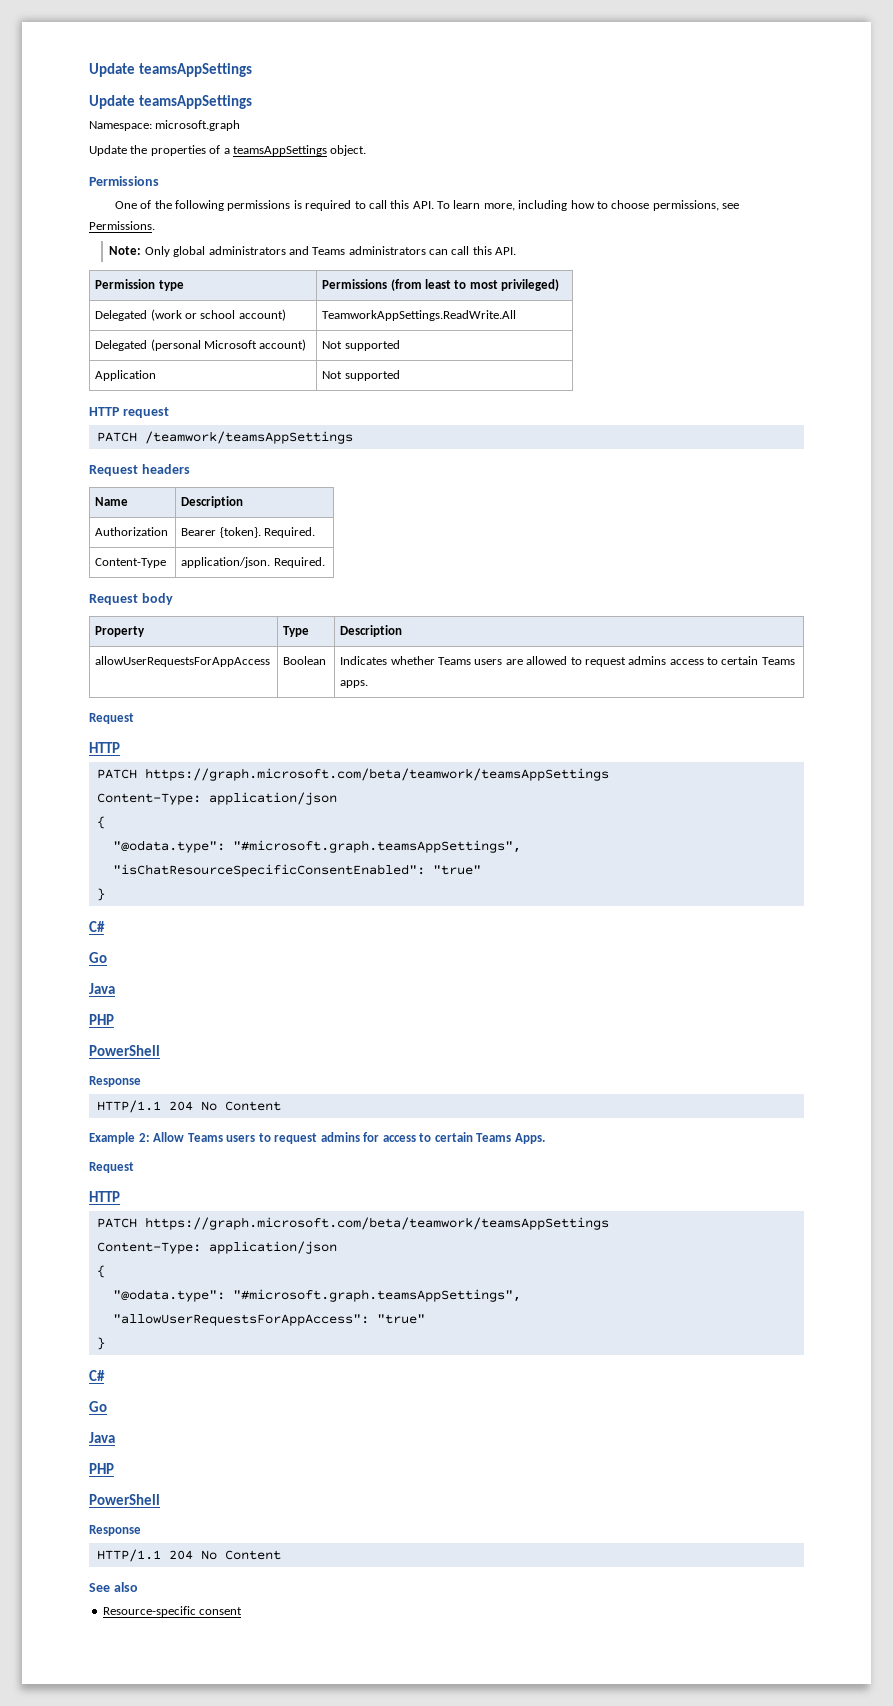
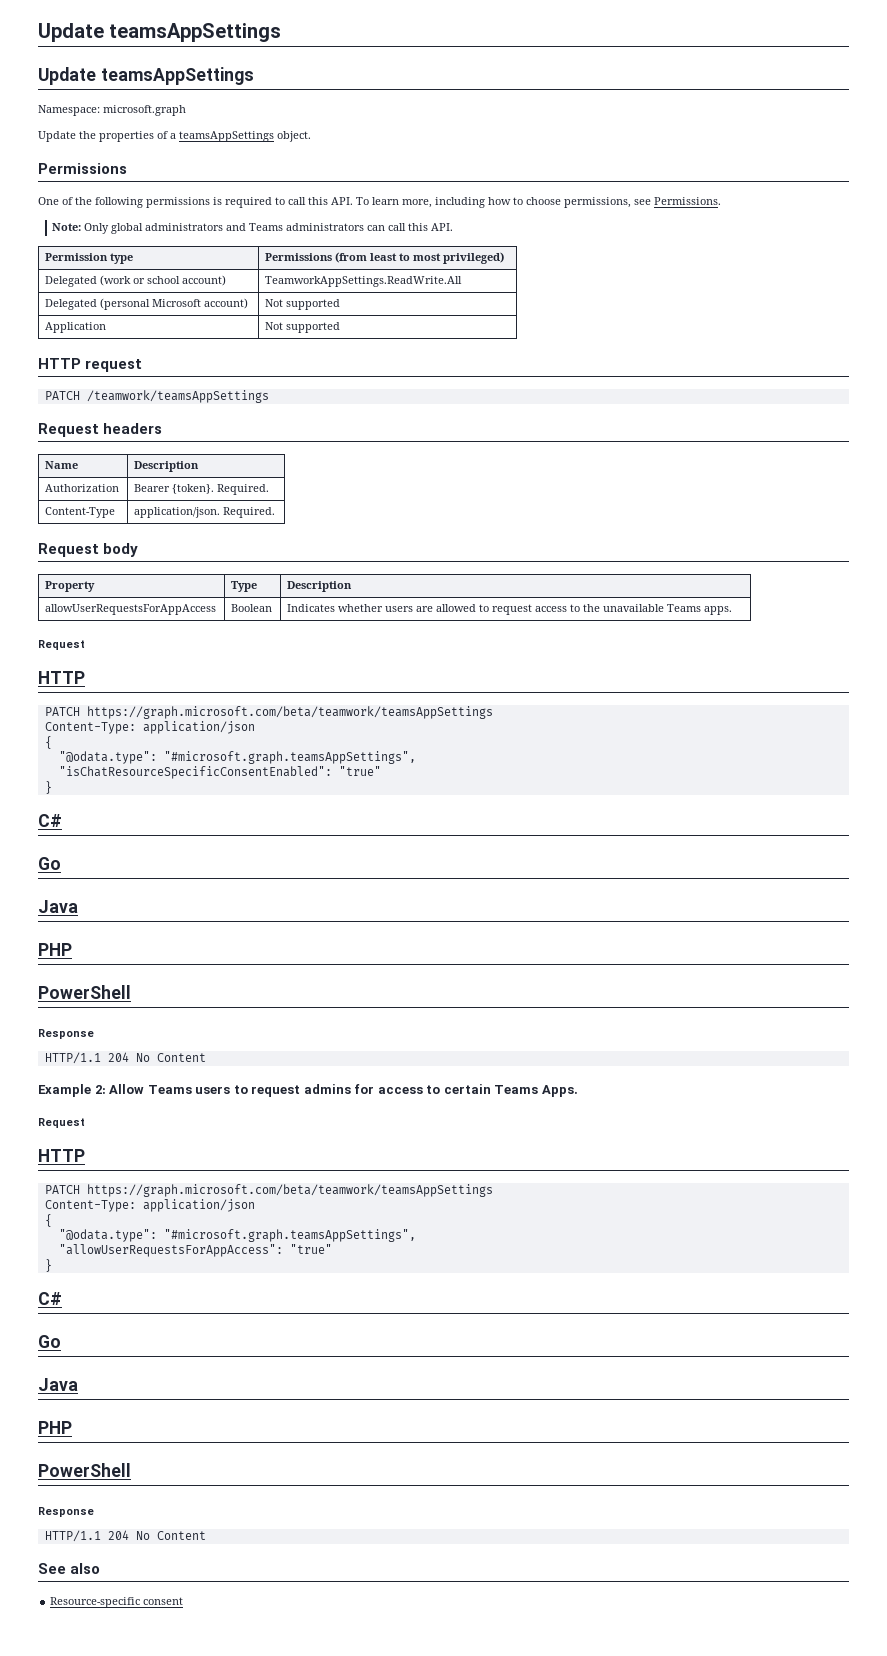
[438,657,472,665] Teams -> (384, 608) none
[628,656,759,665] admins access to certain -> [535,604,665,612] access to the unavailable

